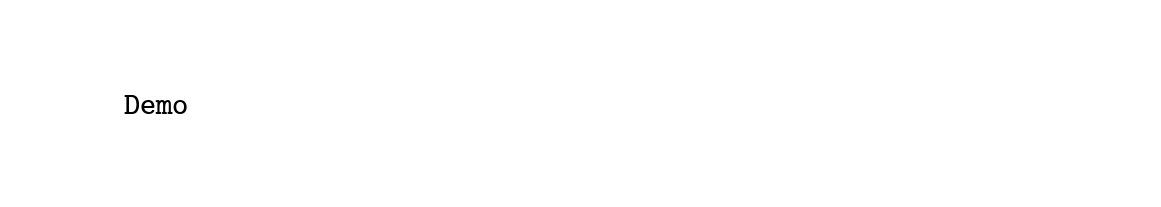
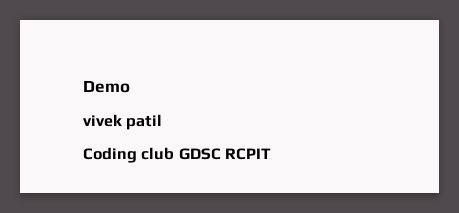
(188, 104) none -> [83,114,163,130] [83,147,271,163] // vivek patil // Coding club GDSC RCPIT

